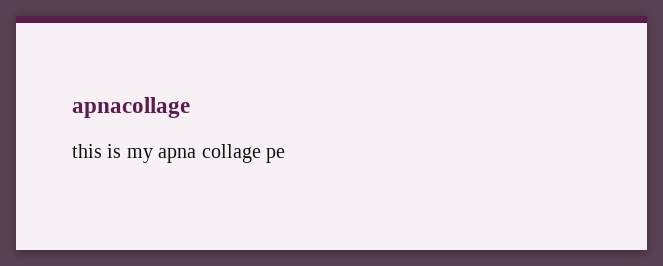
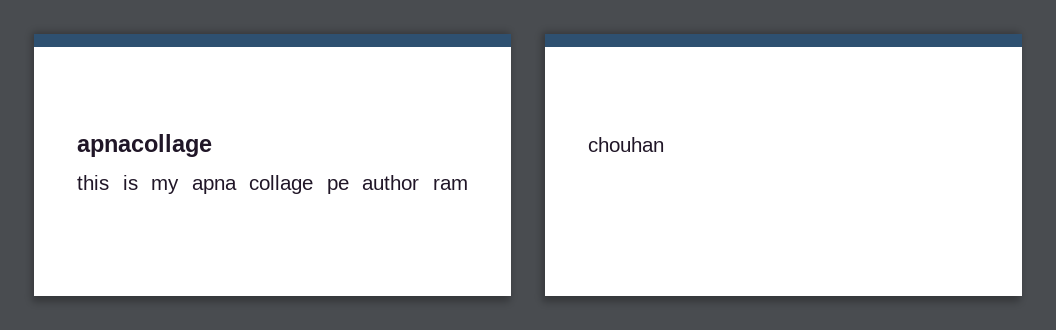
(285, 155) none -> [362,175,468,190] [588,137,664,152] author ram chouhan

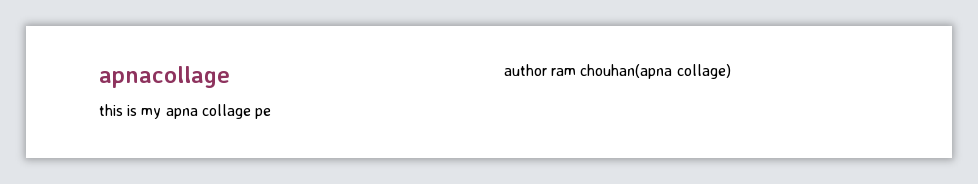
(349, 186) none -> (271, 113) //
[588,137,664,152] chouhan -> [580,64,731,79] chouhan(apna collage)

